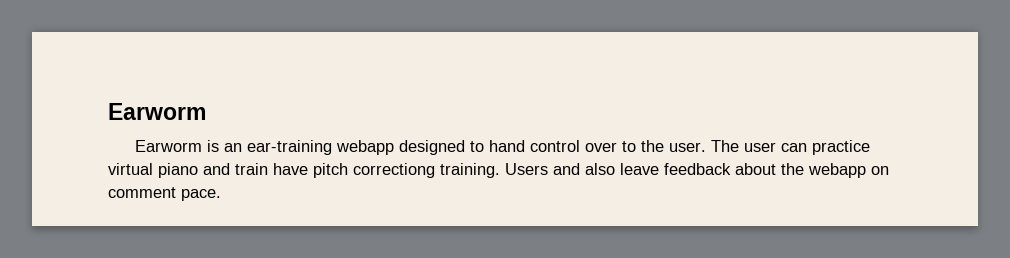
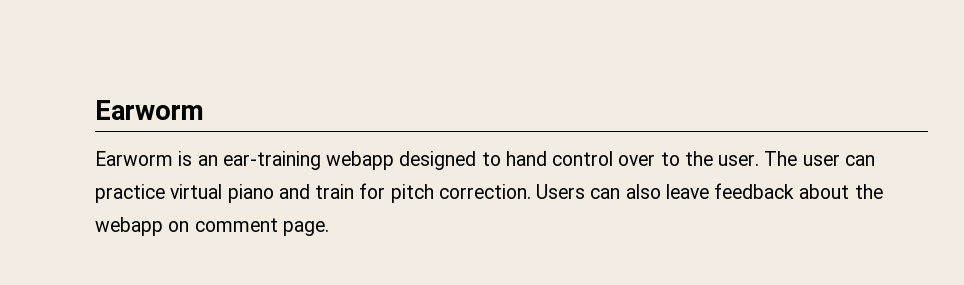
[273,163,580,178] have pitch correctiong training. Users and -> [359,183,621,203] for pitch correction. Users can
[181,189,221,201] pace. -> [282,221,329,236] page.

